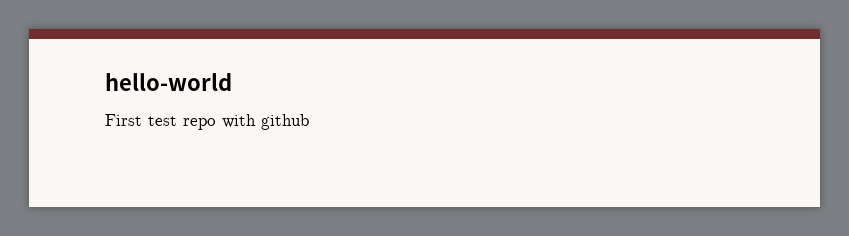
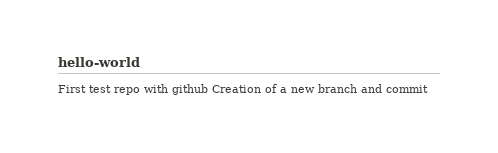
(309, 122) none -> [212,84,428,93] Creation of a new branch and commit

